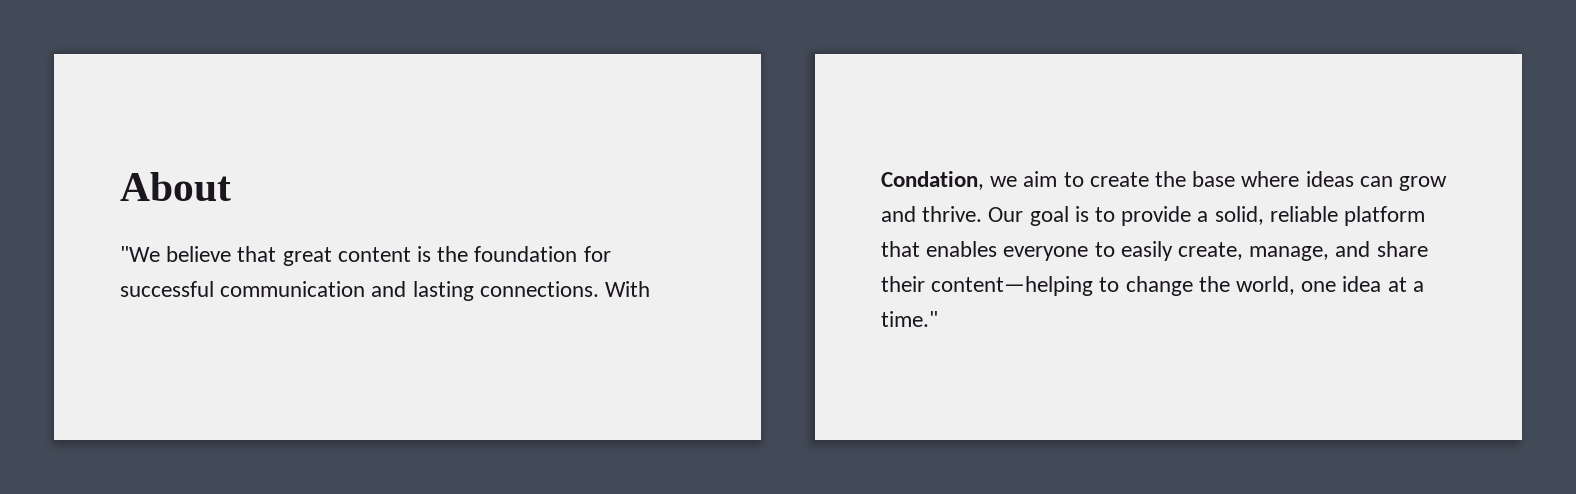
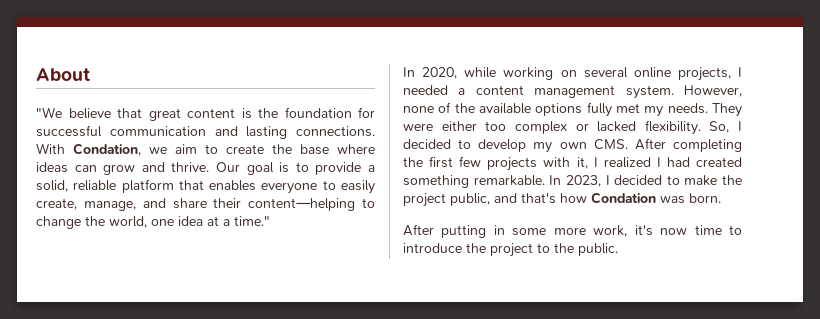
(938, 319) none -> [403,67,742,81] [403,85,742,99] [403,102,742,117] [403,120,742,135] [403,138,742,153] [403,156,742,171] [403,175,742,188] [403,192,721,207] [403,224,742,238] [403,243,618,257] // In 2020, while working on several online projects, I needed a content management system. However, none of the available options fully met my needs. They were either too complex or lacked flexibility. So, I decided to develop my own CMS. After completing the first few projects with it, I realized I had created something remarkable. In 2023, I decided to make the project public, and that's how Condation was born. // After putting in some more work, it's now time to introduce the project to the public.

